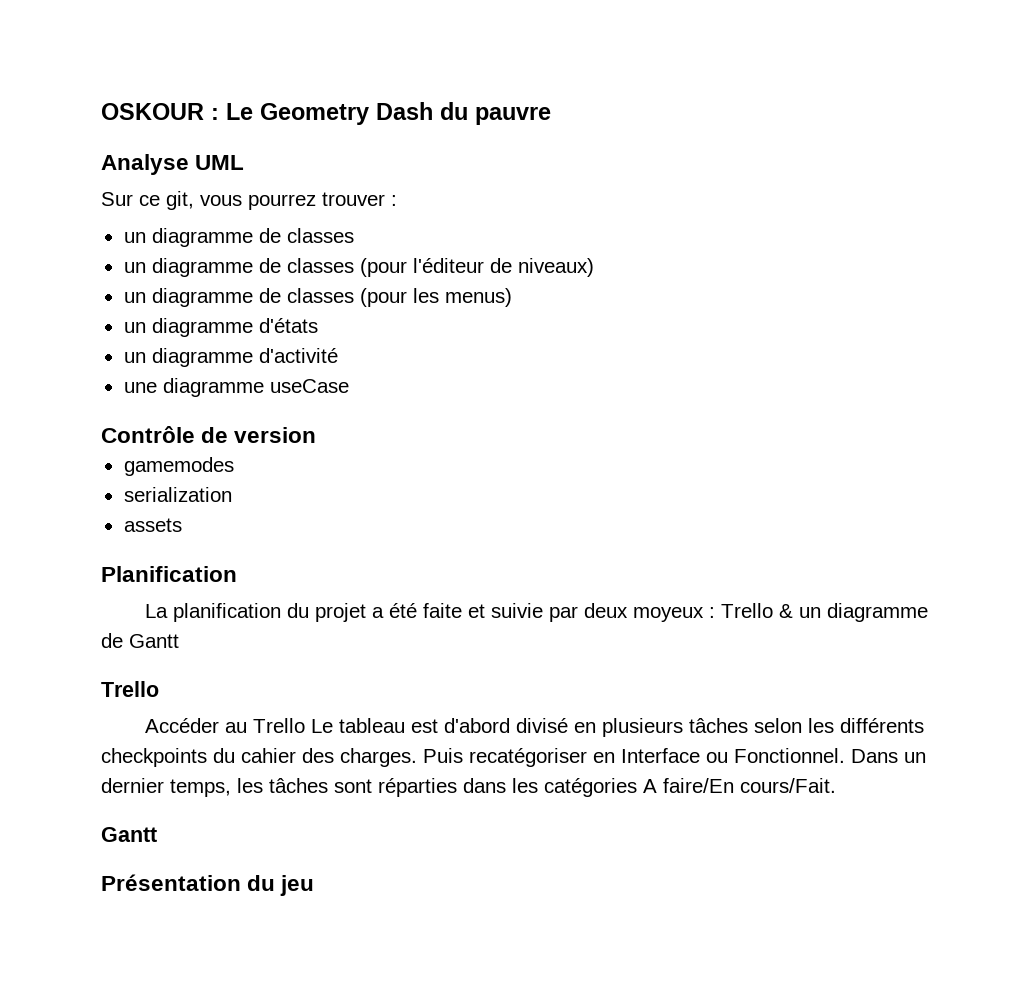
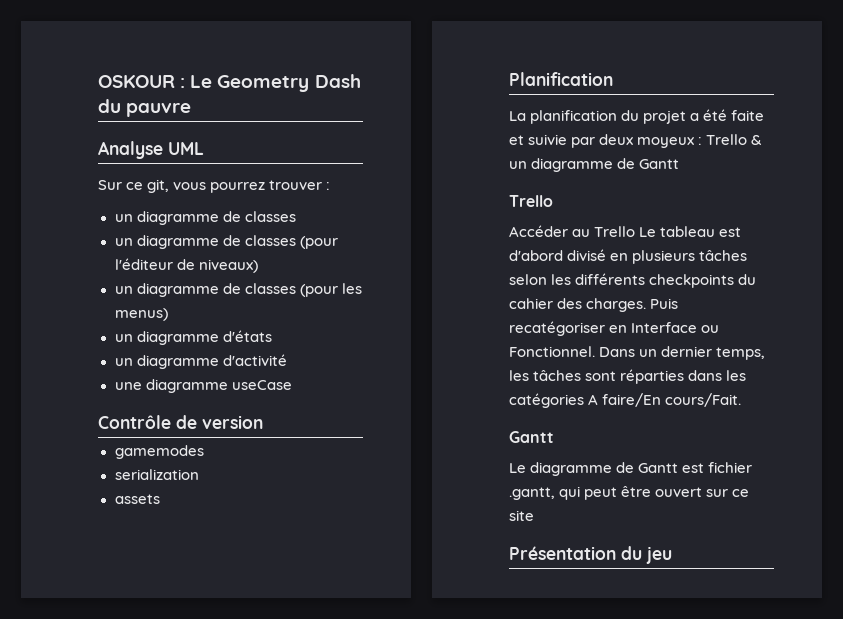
(157, 834) none -> [509,462,753,476] [509,486,750,500] [509,510,534,521] // Le diagramme de Gantt est fichier .gantt, qui peut être ouvert sur ce site

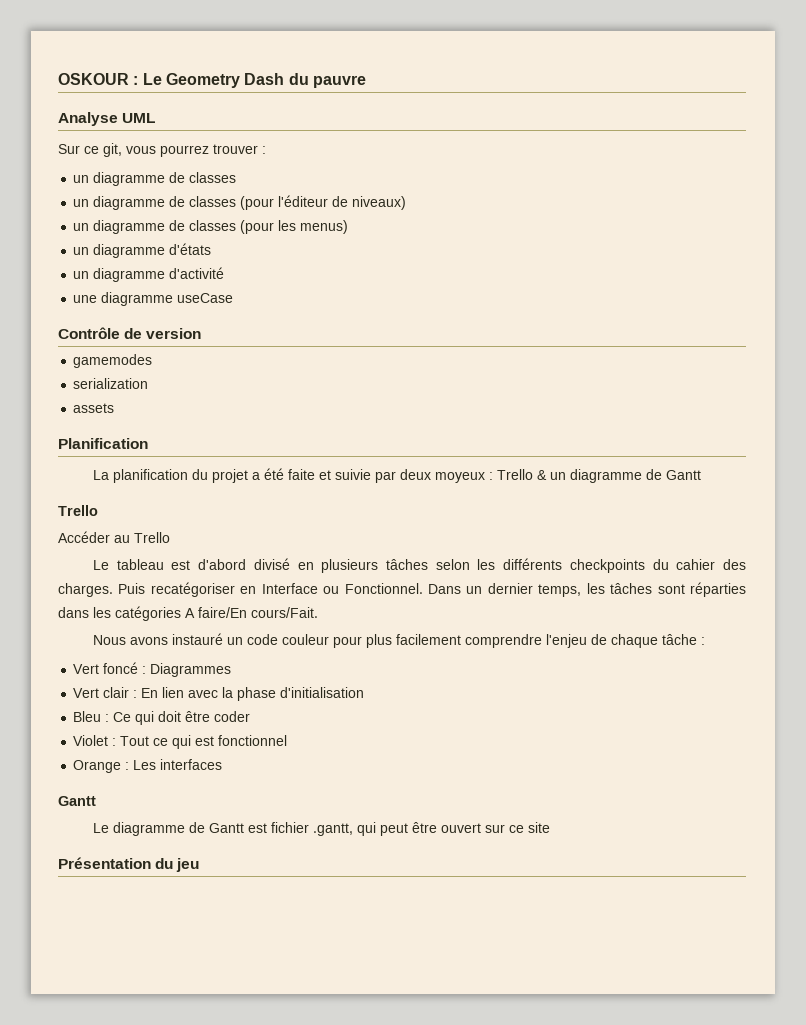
(636, 231) none -> (170, 537) //
(742, 400) none -> [92,633,705,648] [73,662,232,677] [73,687,365,701] [73,711,251,725] [73,735,288,749] [73,759,223,773] // Nous avons instauré un code couleur pour plus facilement comprendre l'enjeu de chaque tâche : // Vert foncé : Diagrammes // Vert clair : En lien avec la phase d'initialisation // Bleu : Ce qui doit être coder // Violet : Tout ce qui est fonctionnel // Orange : Les interfaces

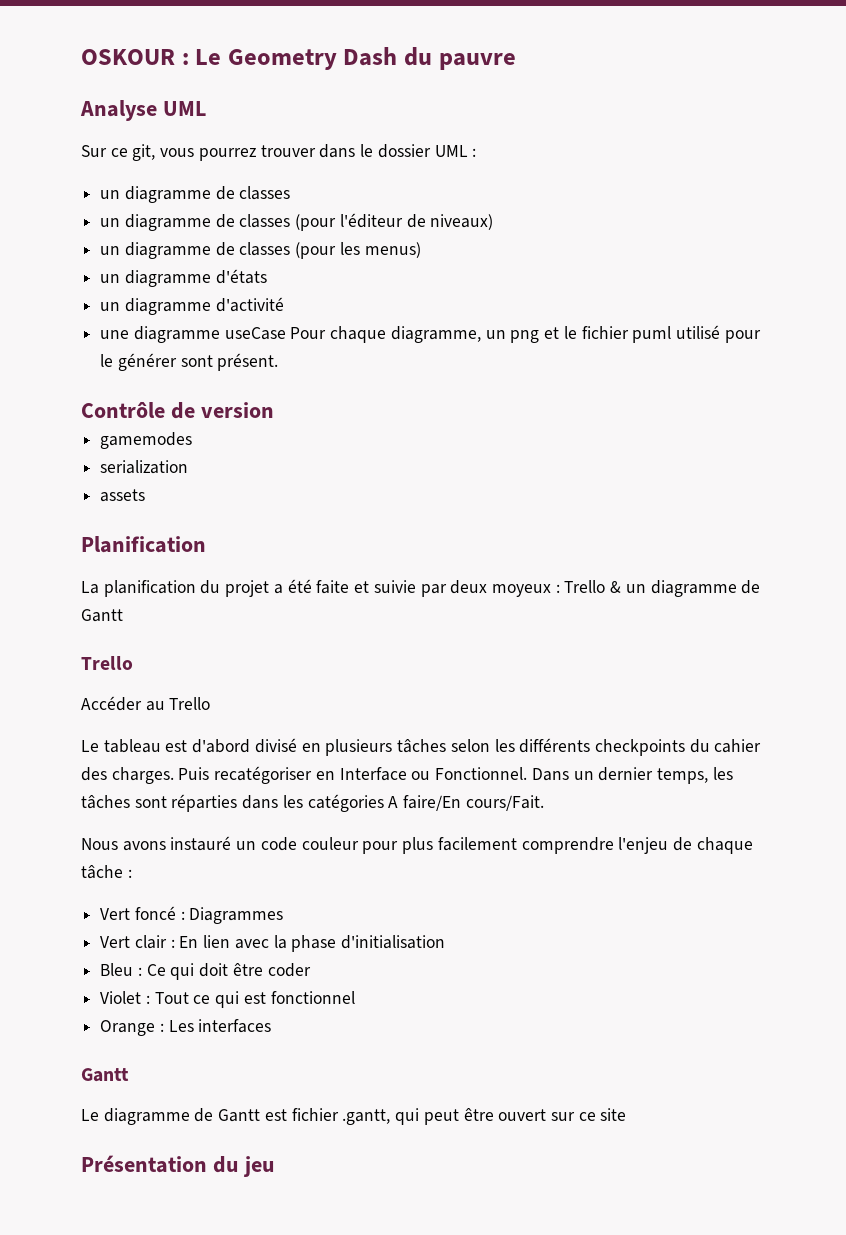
(258, 149) none -> [319,144,468,158] dans le dossier UML
(234, 298) none -> [290,325,761,343] [100,353,279,371] Pour chaque diagramme, un png et le fichier puml utilisé pour le générer sont présent.

